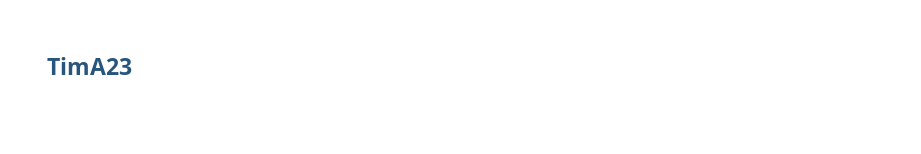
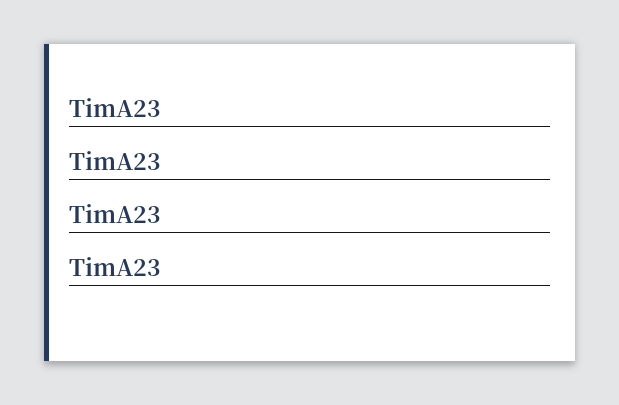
[47,57,132,75] TimA23 -> [69,98,161,117] [69,151,161,170] [69,204,161,223] [69,257,161,276] TimA23 // TimA23 // TimA23 // TimA23

